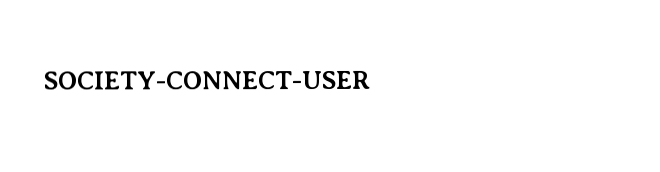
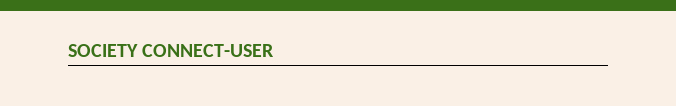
[43,70,371,90] SOCIETY-CONNECT-USER -> [68,44,275,57] SOCIETY CONNECT-USER

